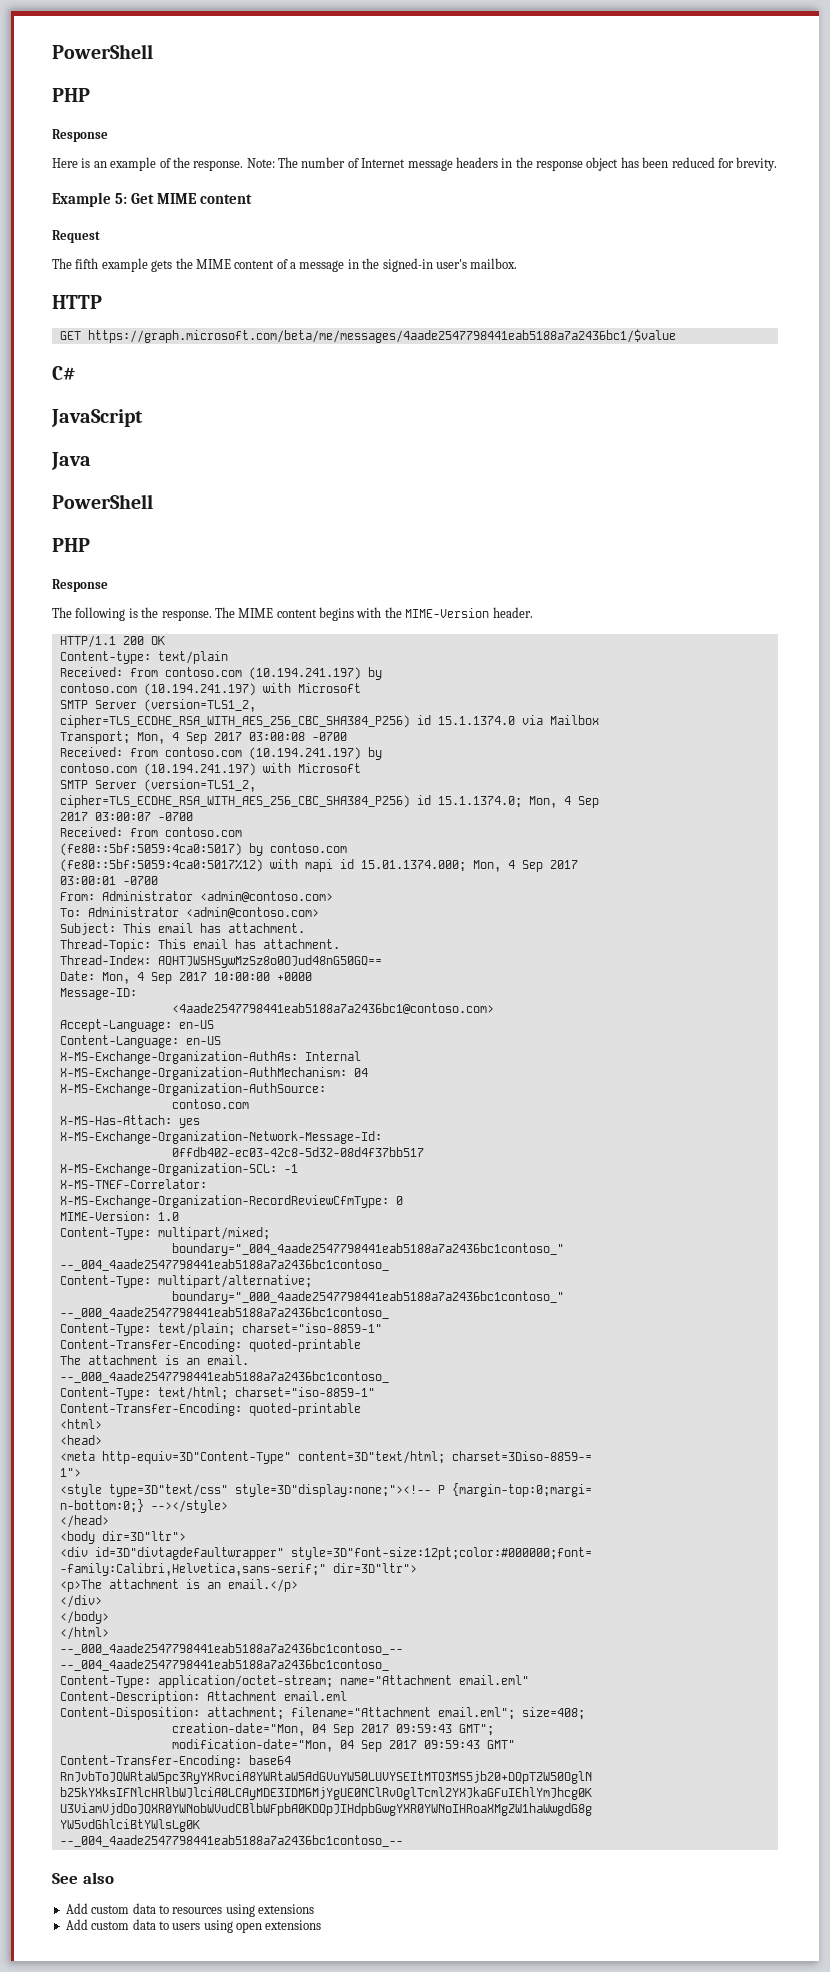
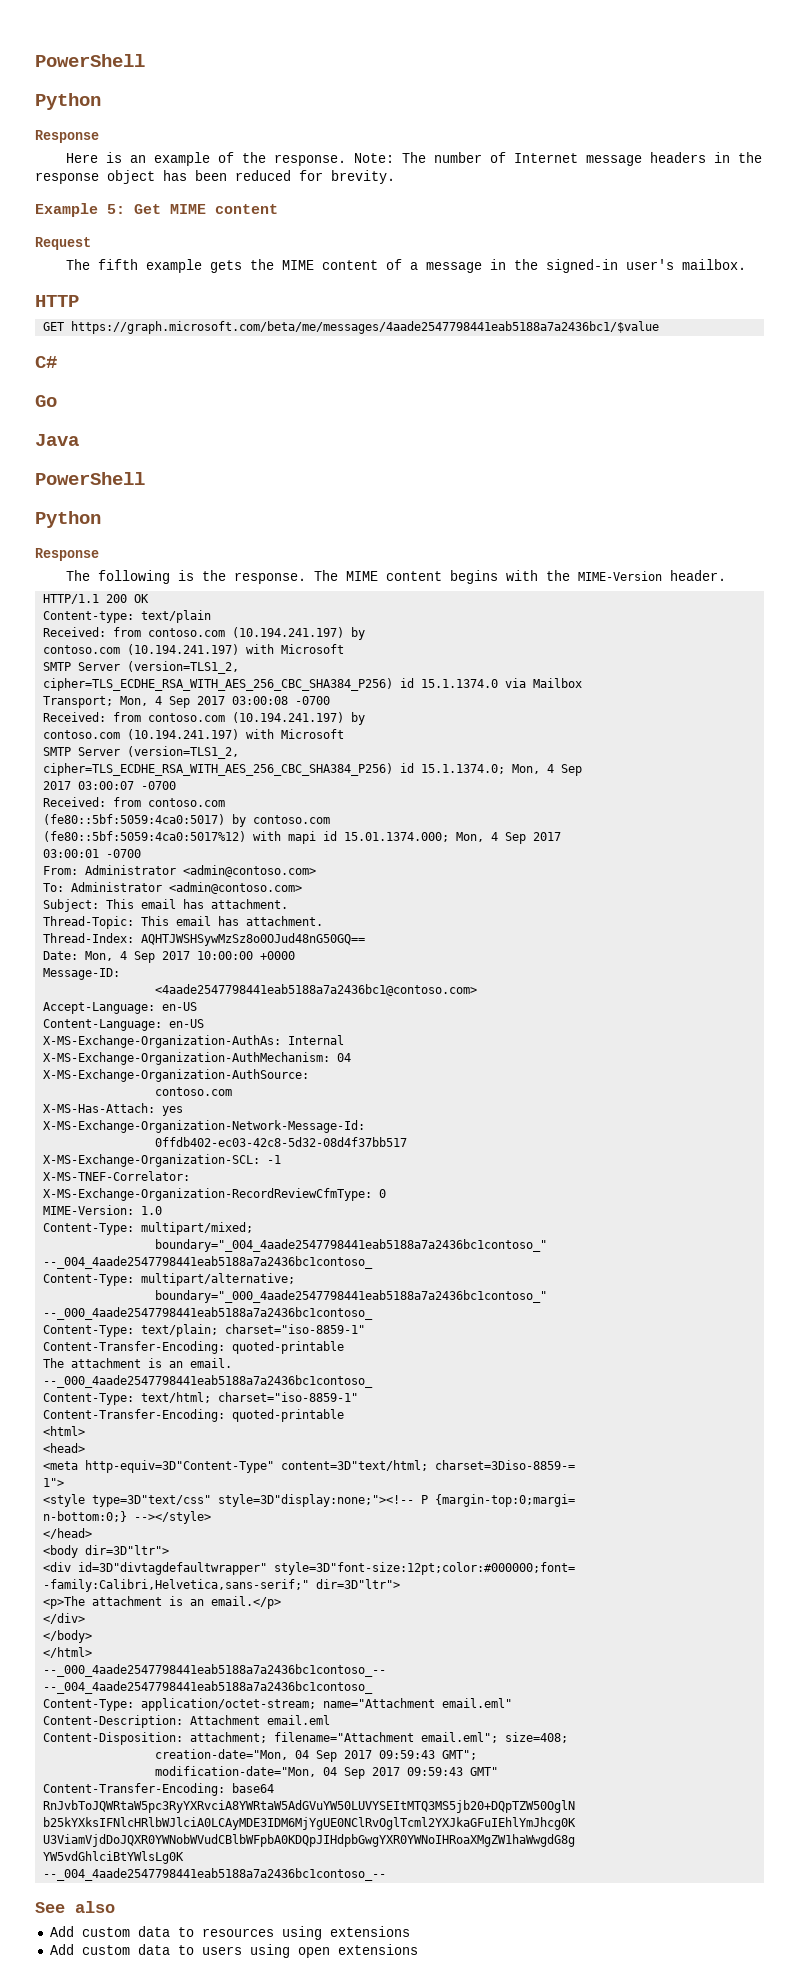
[52,44,153,59] [52,88,90,102] PowerShell // PHP -> [35,54,145,67] [35,93,101,110] PowerShell // Python
[51,409,143,427] JavaScript -> [35,395,57,407] Go
[52,538,90,552] PHP -> [35,511,101,528] Python

